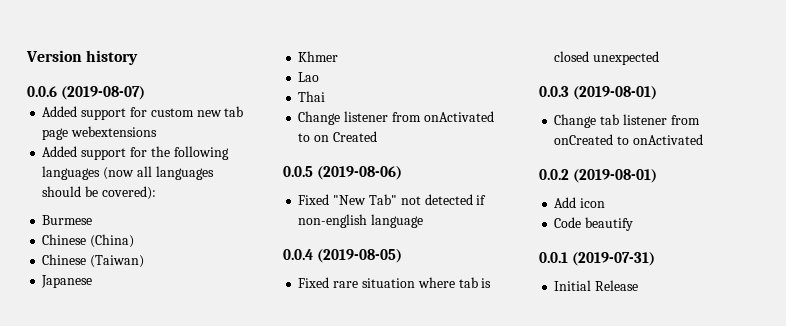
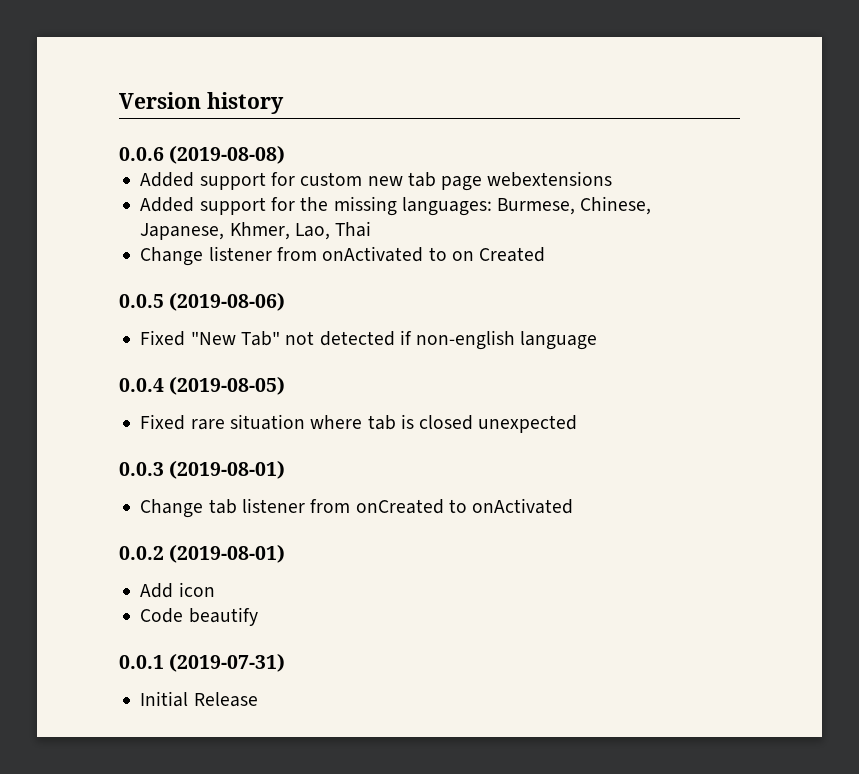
[60,86,145,100] (2019-08-07) -> [169,145,286,164] (2019-08-08)
[173,146,229,160] [42,166,214,180] [42,186,156,200] [42,215,93,225] [42,234,135,248] [42,254,145,268] [41,275,93,288] [298,51,339,62] [298,72,320,82] following languages (now all languages should be covered): // Burmese // Chinese (China) // Chinese (Taiwan) // Japanese // Khmer // Lao // -> [333,196,652,216] [140,222,330,240] missing languages: Burmese, Chinese, Japanese, Khmer, Lao,

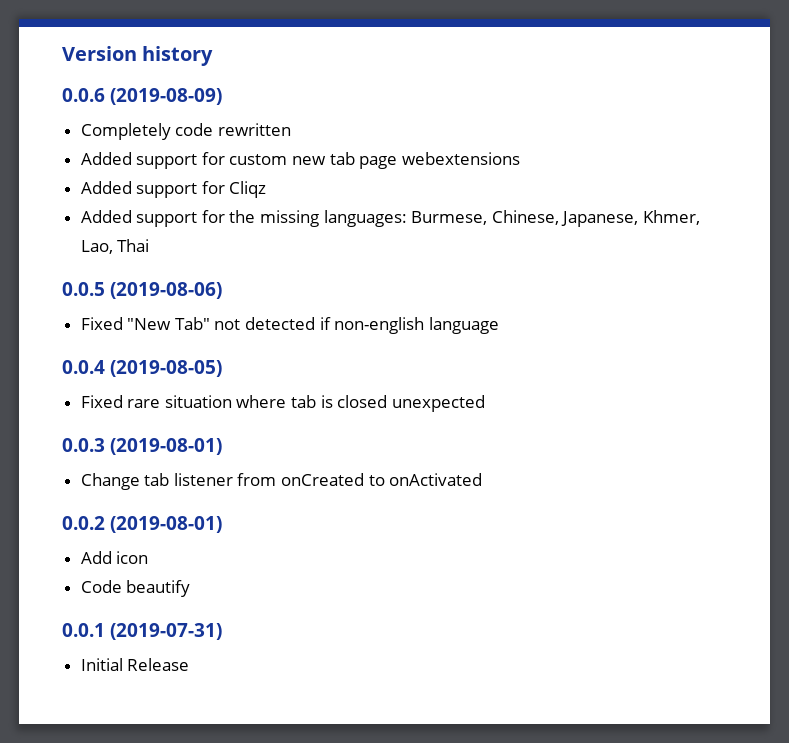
[169,145,286,164] (2019-08-08) -> [110,88,222,105] [80,123,291,140] (2019-08-09) // Completely code rewritten
(613, 179) none -> [80,181,267,198] // Added support for Cliqz
[140,246,546,266] // Change listener from onActivated to on Created -> (150, 245) none

